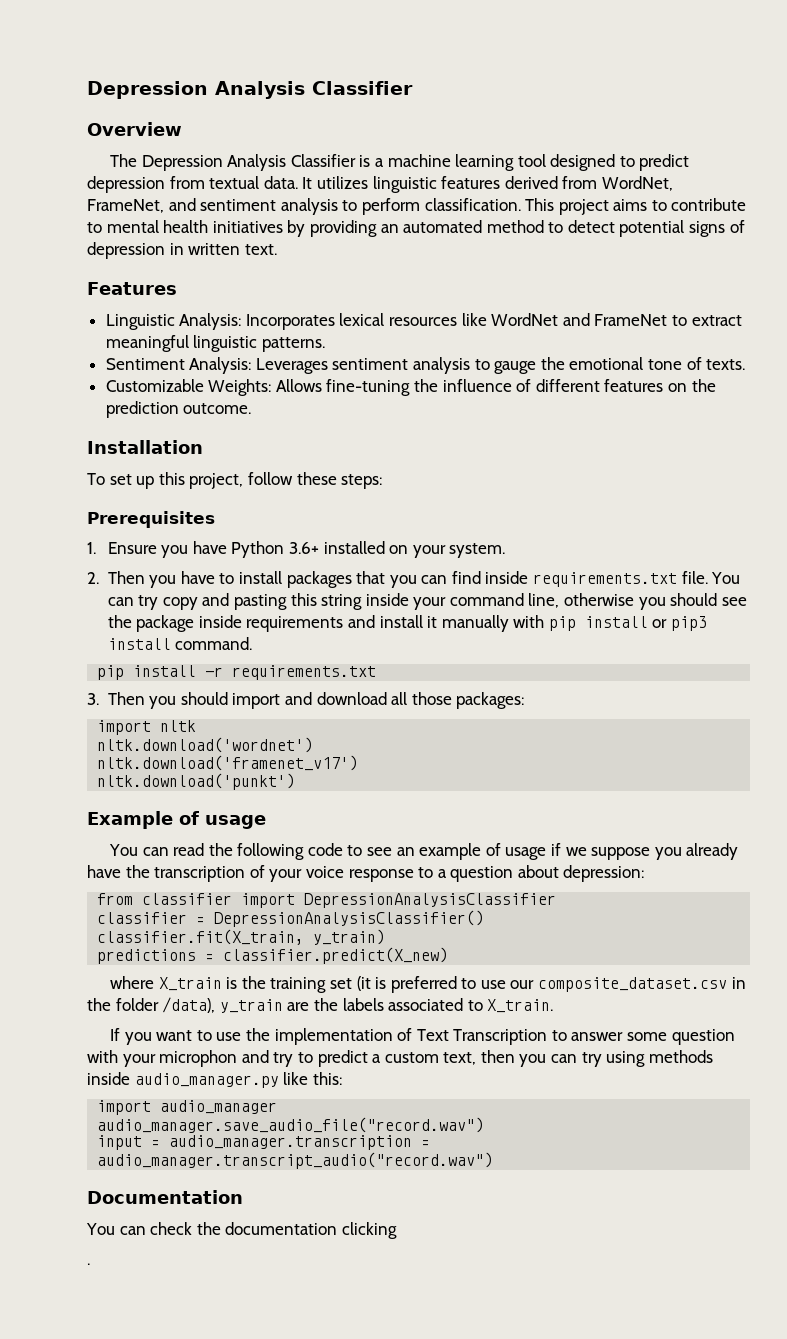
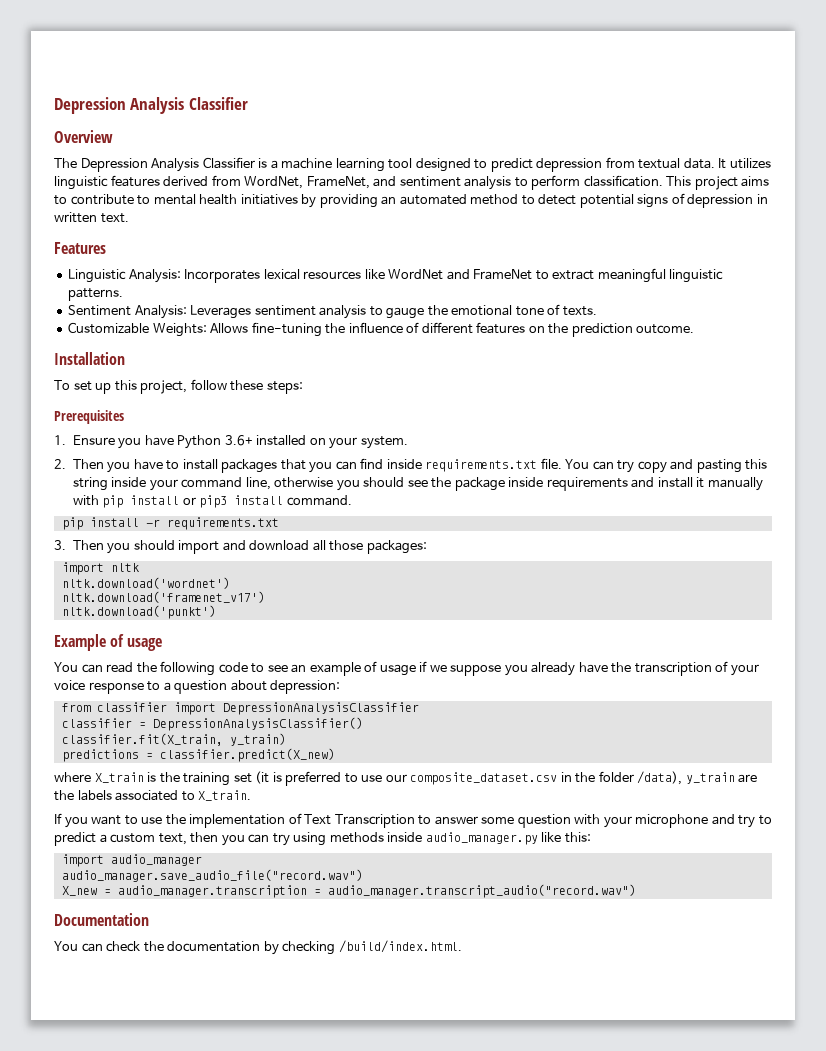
[159,1050,238,1067] microphon -> [635,814,709,828] microphone
[97,1135,143,1150] input -> [61,886,97,896] X_new
[341,1222,397,1239] [87,1263,90,1265] clicking // . -> [263,940,462,955] by checking /build/index.html.

